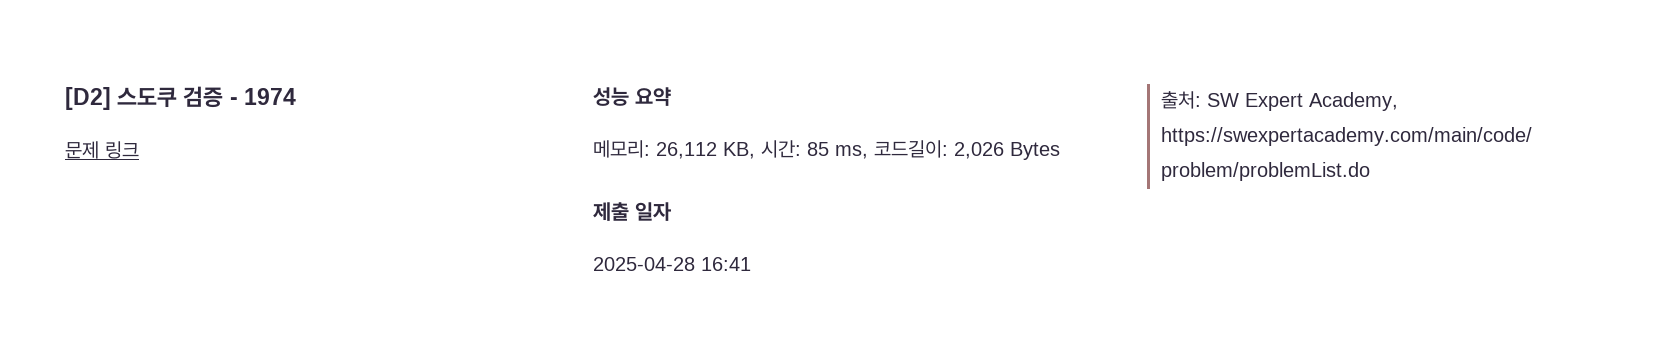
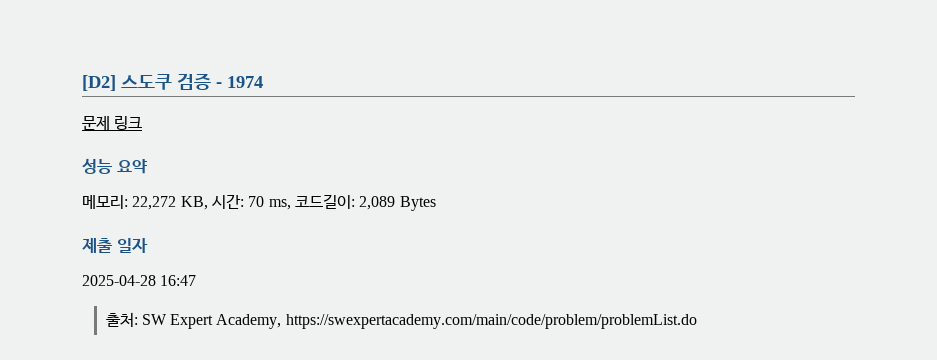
[656,142,717,159] 26,112 -> [132,196,177,210] 22,272
[807,142,829,156] 85 -> [248,196,265,207] 70
[954,142,1004,159] 2,026 -> [359,196,396,210] 2,089
[701,257,751,271] 16:41 -> [160,275,197,286] 16:47

